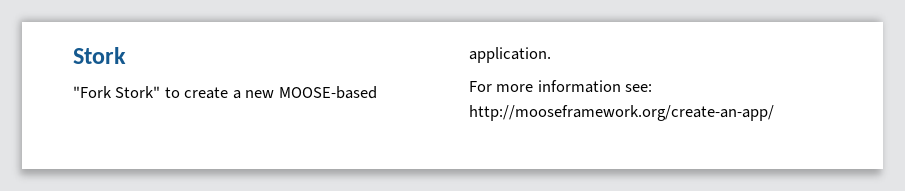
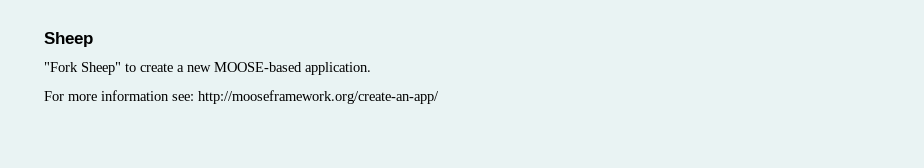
[73,47,126,64] Stork -> [44,32,93,47] Sheep
[115,86,161,98] Stork" -> [81,62,121,75] Sheep"

